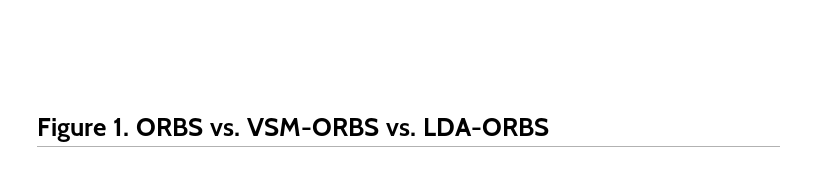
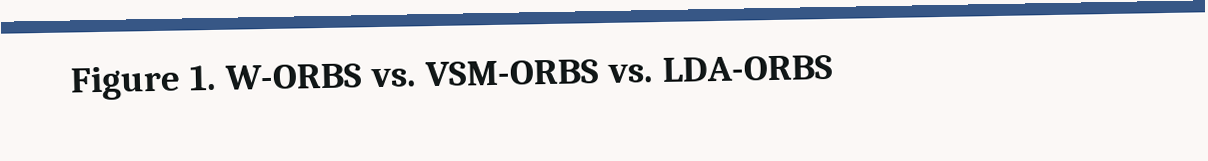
[136,118,204,136] ORBS -> [223,63,363,90] W-ORBS

